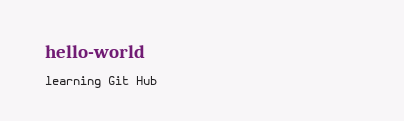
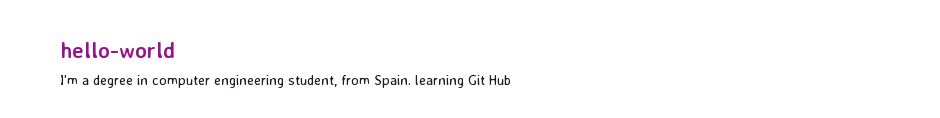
(145, 51) none -> [60,75,411,88] I'm a degree in computer engineering student, from Spain.

